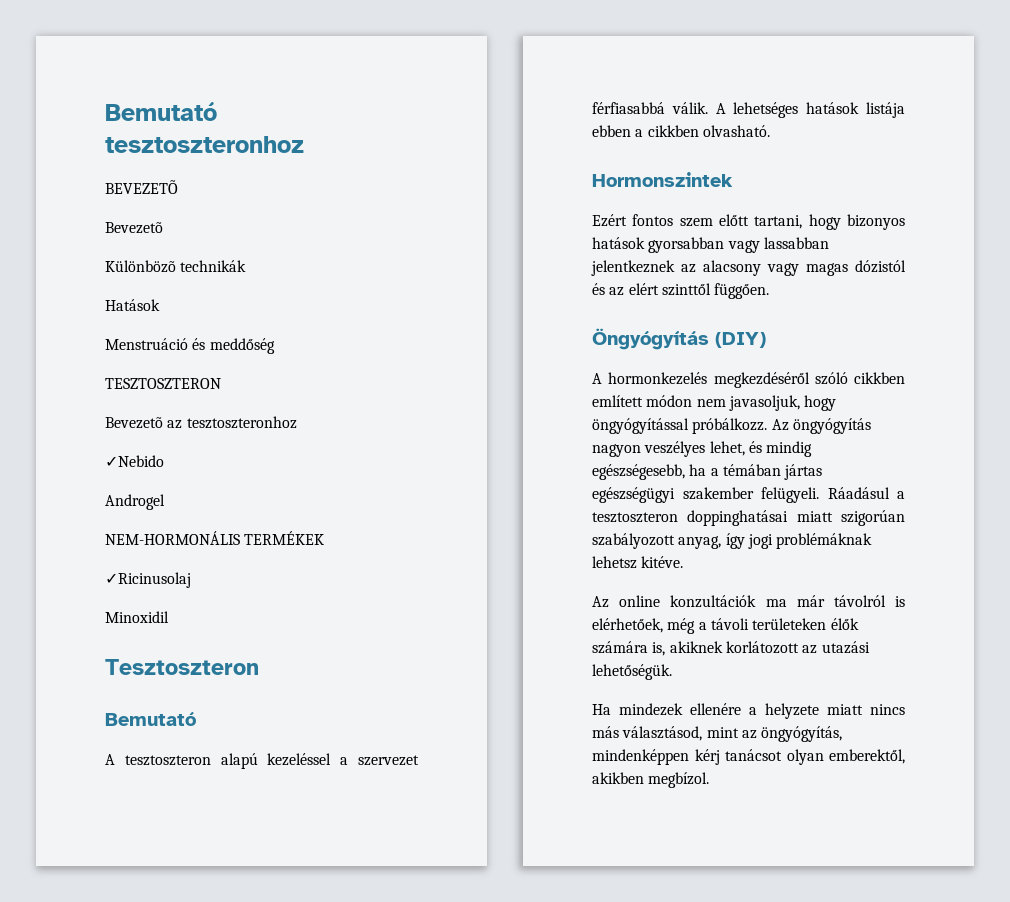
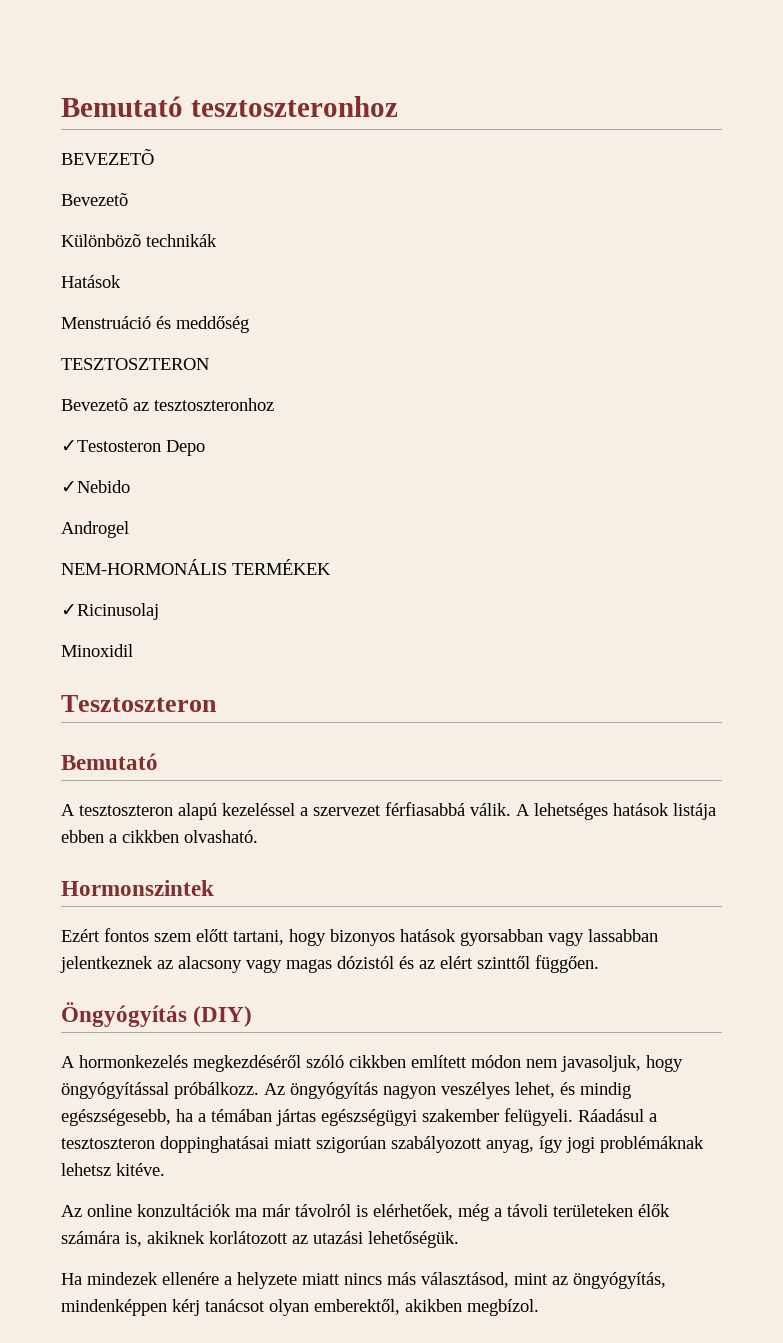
(297, 422) none -> [61,440,205,456] // ✓Testosteron Depo

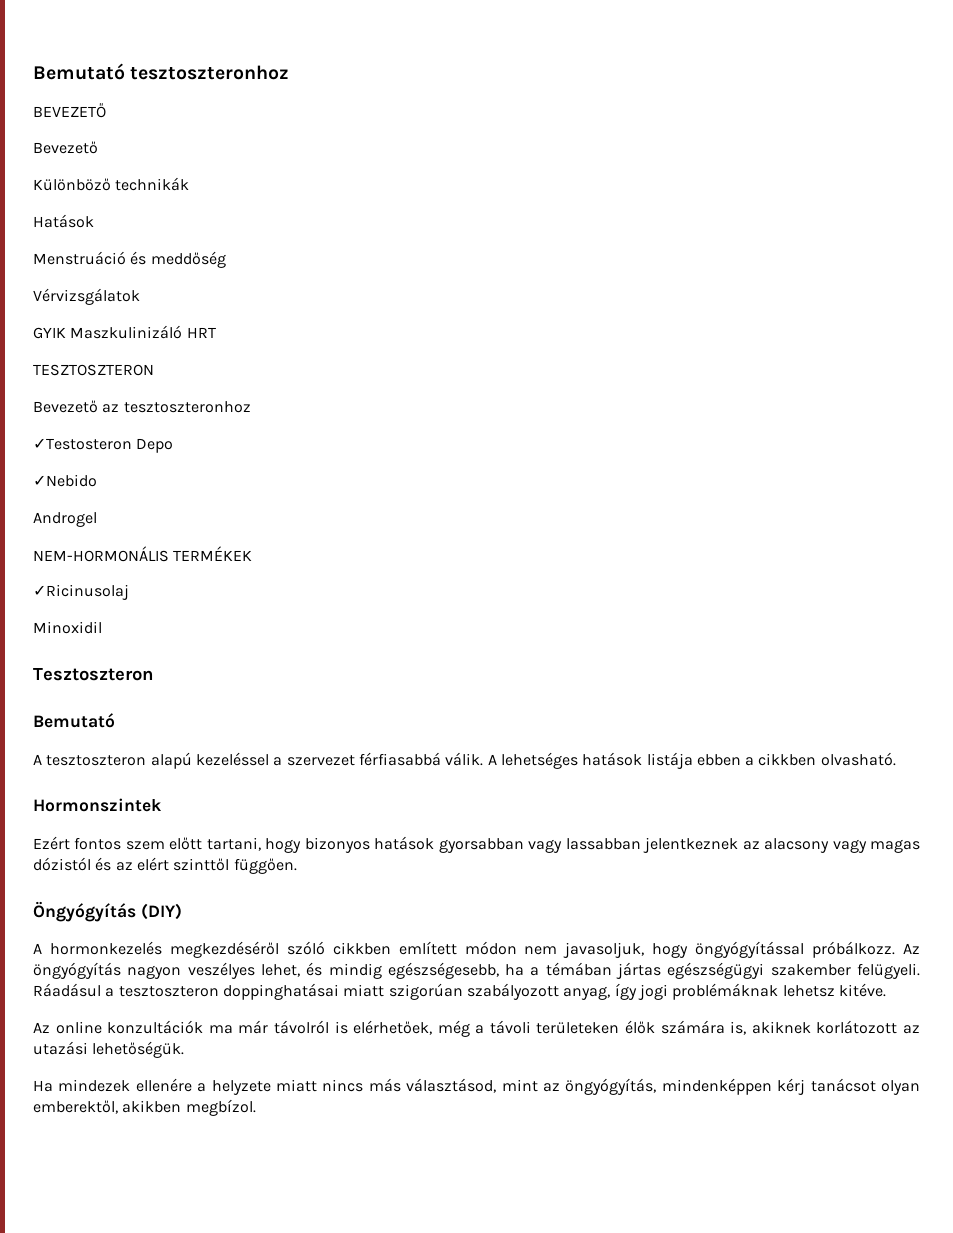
[61,149,154,165] [61,193,128,206] [61,234,141,247] BEVEZETÕ // Bevezetõ // Különbözõ -> [33,103,106,118] [33,141,98,154] [33,178,111,191] BEVEZETŐ // Bevezető // Különböző
(249, 324) none -> [33,288,140,305] [33,325,216,339] // Vérvizsgálatok // GYIK Maszkulinizáló HRT
[61,398,128,411] Bevezetõ -> [33,400,98,413] Bevezető

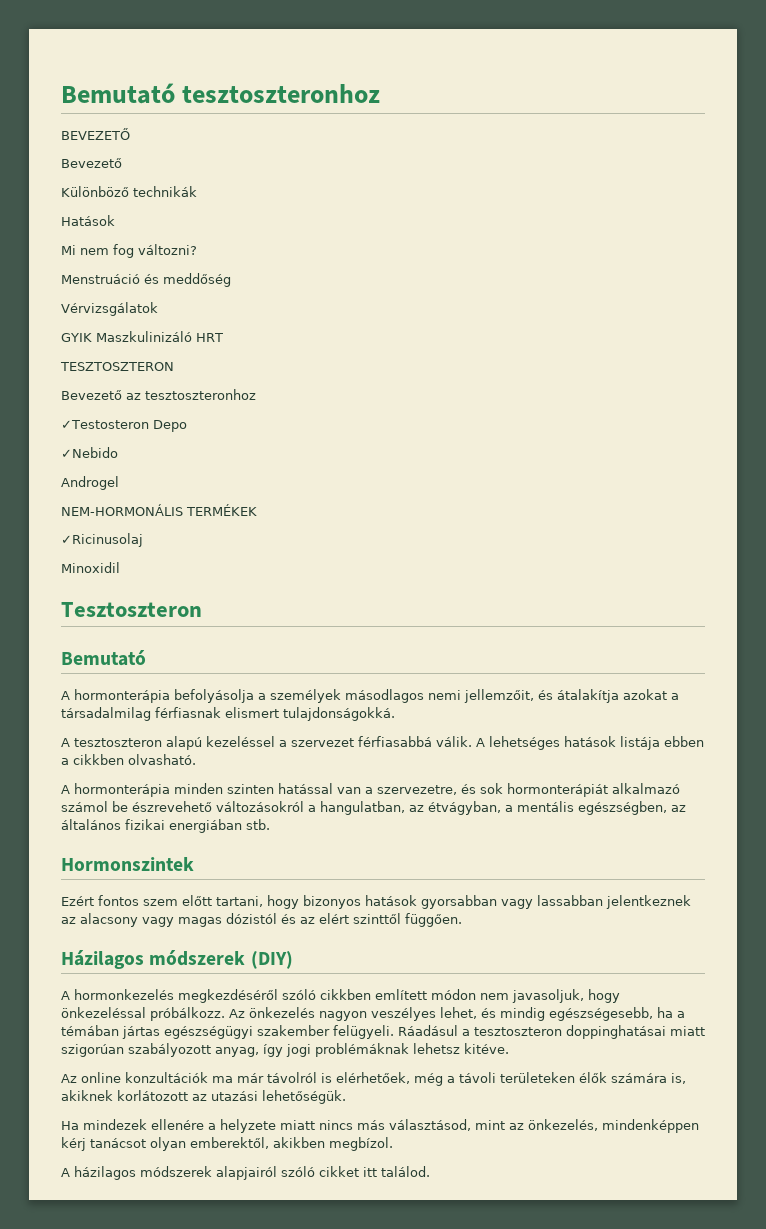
(94, 221) none -> [61,244,197,258] // Mi nem fog változni?
(115, 720) none -> [61,689,679,703] [61,707,395,721] // A hormonterápia befolyásolja a személyek másodlagos nemi jellemzőit, és átalakítja azokat a társadalmilag férfiasnak elismert tulajdonságokká.
(896, 759) none -> [61,783,680,797] [61,801,686,815] [61,819,270,833] // A hormonterápia minden szinten hatással van a szervezetre, és sok hormonterápiát alkalmazó számol be észrevehető változásokról a hangulatban, az étvágyban, a mentális egészségben, az általános fizikai energiában stb.
[33,901,136,922] Öngyógyítás -> [61,950,246,969] Házilagos módszerek
[695,941,805,958] öngyógyítással -> [61,1007,146,1018] önkezeléssal
[33,962,121,979] öngyógyítás -> [249,1007,315,1018] önkezelés
[565,1078,657,1095] öngyógyítás, -> [528,1119,598,1131] önkezelés,
(256, 1107) none -> [61,1166,430,1180] // A házilagos módszerek alapjairól szóló cikket itt találod.

